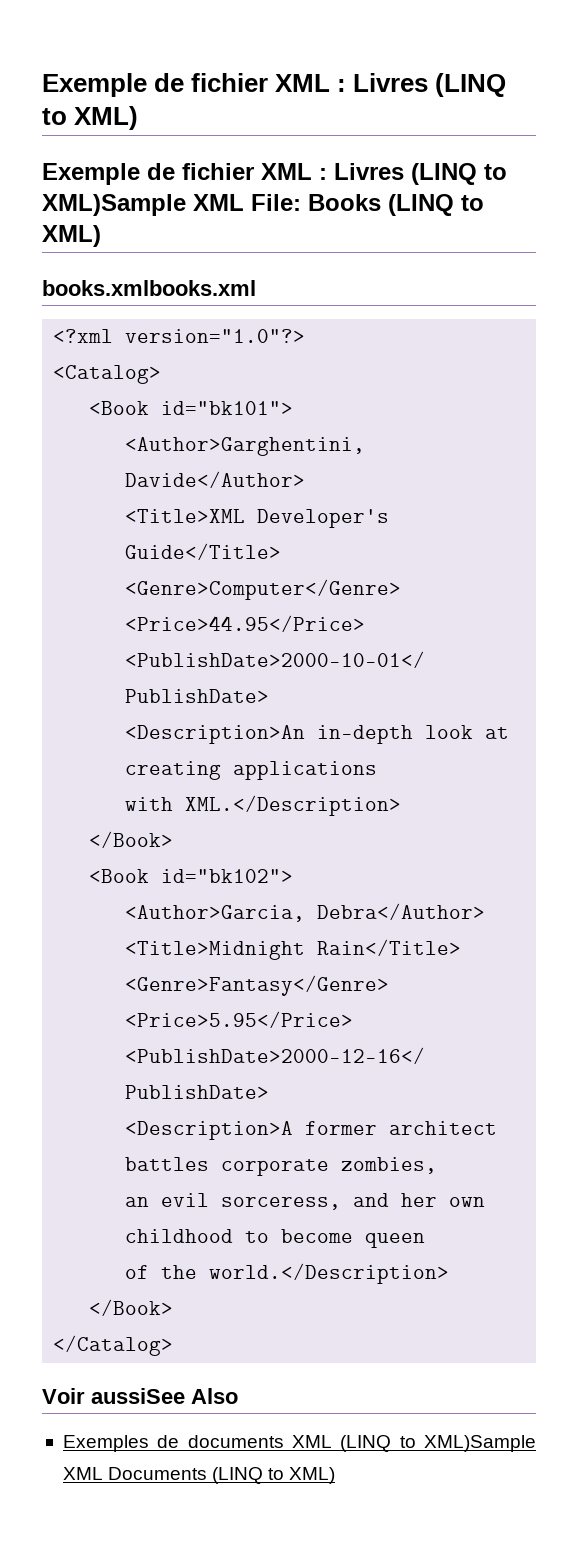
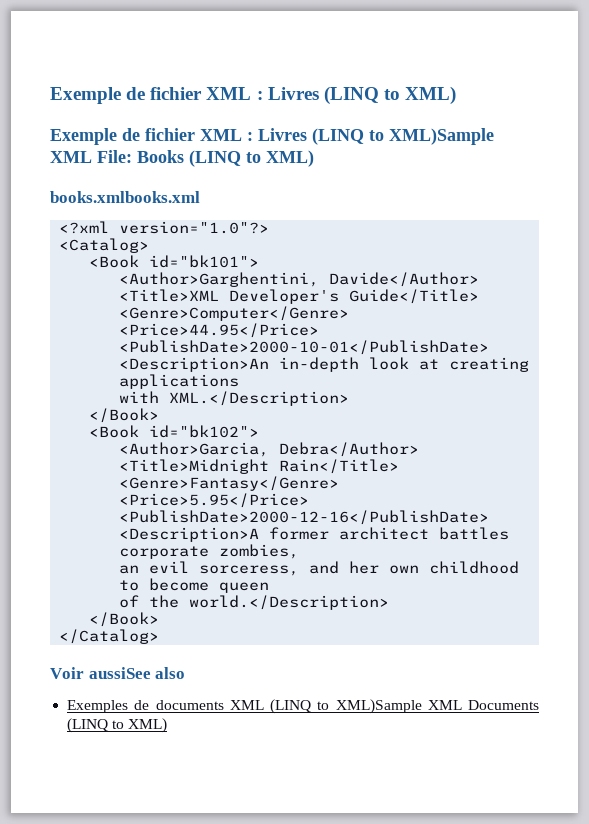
[191,1388,238,1404] Also -> [155,667,186,679] also

